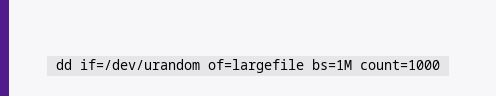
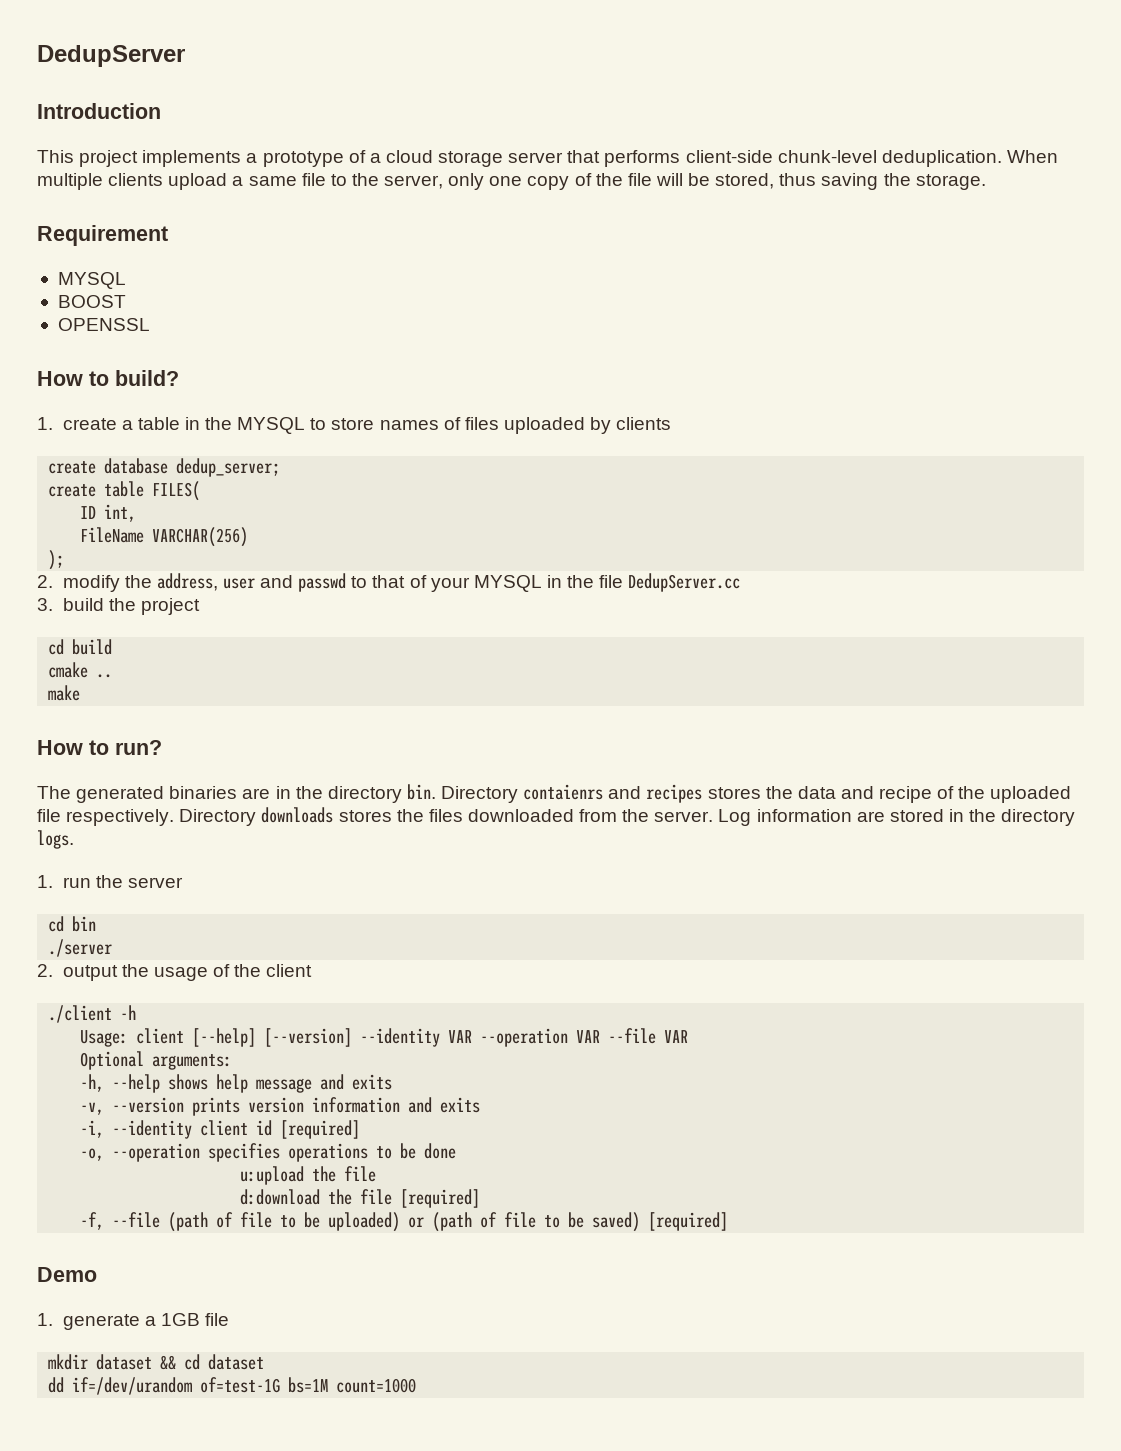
(55, 64) none -> [37,45,185,67] [37,103,161,119] [37,150,1058,167] [37,173,986,190] [37,225,168,246] [57,272,126,289] [57,295,126,308] [57,318,150,331] [37,370,179,386] [37,417,672,434] [48,458,281,477] [48,481,201,501] [80,504,137,522] [80,527,249,547] [48,550,65,570] [37,573,741,592] [37,598,200,615] [48,639,113,655] [48,662,113,678] [48,685,81,701] [37,740,162,755] [37,784,1072,803] [37,807,1076,826] [37,830,74,849] [37,875,183,888] [48,916,97,932] [48,939,113,957] [37,964,313,981] [48,1005,137,1023] [80,1028,689,1047] [80,1051,233,1070] [80,1074,393,1093] [80,1097,481,1116] [80,1120,361,1139] [80,1143,457,1162] [240,1166,377,1185] [240,1189,481,1208] [80,1212,729,1232] [37,1267,97,1282] [37,1313,229,1330] [48,1354,265,1370] DedupServer // Introduction // This project implements a prototype of a cloud storage server that performs client-side chunk-level deduplication. When multiple clients upload a same file to the server, only one copy of the file will be stored, thus saving the storage. // Requirement // MYSQL // BOOST // OPENSSL // How to build? // 1. create a table in the MYSQL to store names of files uploaded by clients // create database dedup_server; // create table FILES( // ID int, // FileName VARCHAR(256) // ); // 2. modify the address, user and passwd to that of your MYSQL in the file DedupServer.cc // 3. build the project // cd build // cmake .. // make // How to run? // The generated binaries are in the directory bin. Directory contaienrs and recipes stores the data and recipe of the uploaded file respectively. Directory downloads stores the files downloaded from the server. Log information are stored in the directory logs. // 1. run the server // cd bin // ./server // 2. output the usage of the client // ./client -h // Usage: client [--help] [--version] --identity VAR --operation VAR --file VAR // Optional arguments: // -h, --help shows help message and exits // -v, --version prints version information and exits // -i, --identity client id [required] // -o, --operation specifies operations to be done // u:upload the file // d:download the file [required] // -f, --file (path of file to be uploaded) or (path of file to be saved) [required] // Demo // 1. generate a 1GB file // mkdir dataset && cd dataset //
[207,59,304,73] of=largefile -> [200,1377,281,1393] of=test-1G

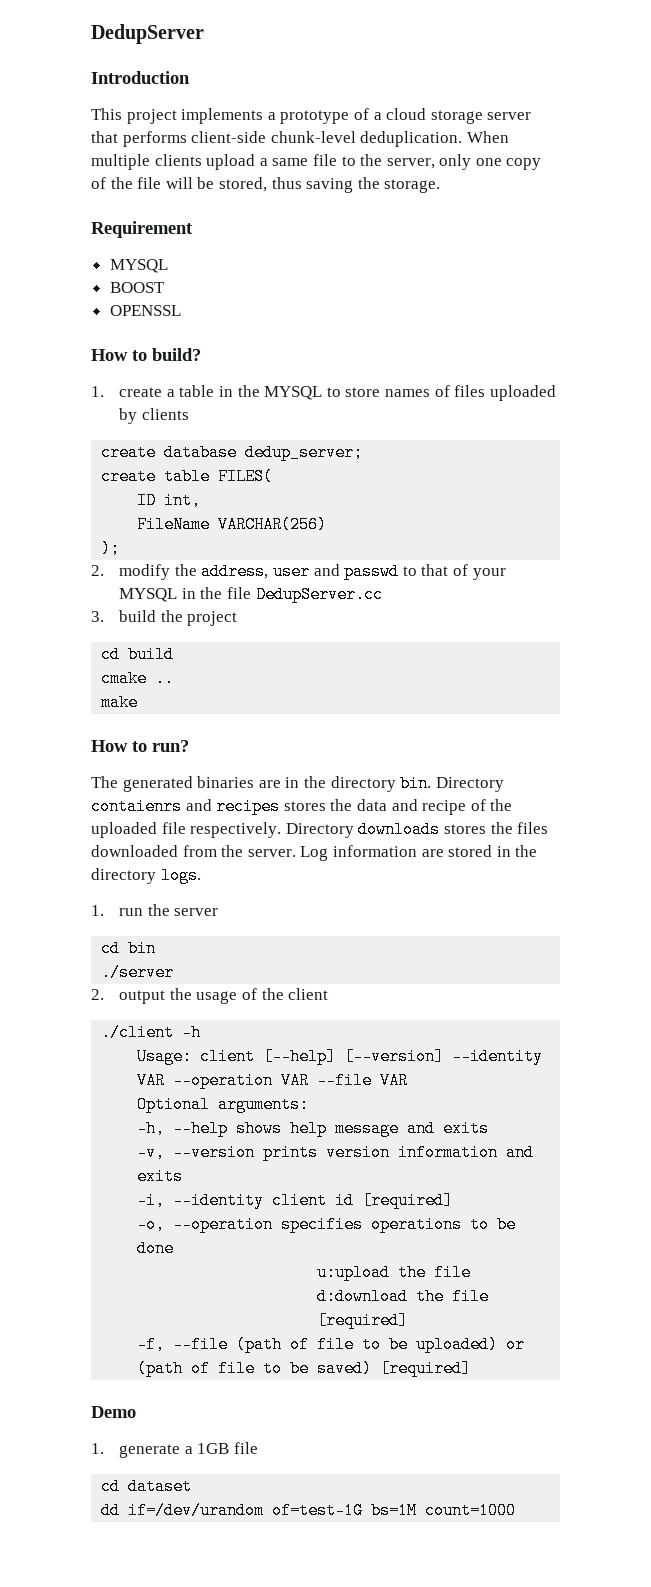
[48,1354,177,1370] mkdir dataset && -> (259, 1448) none

